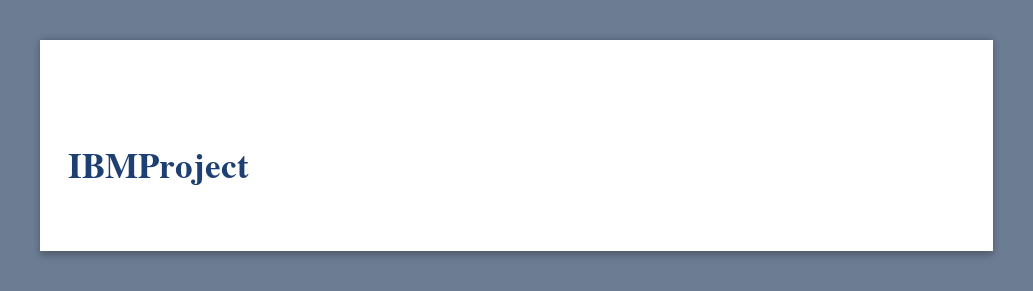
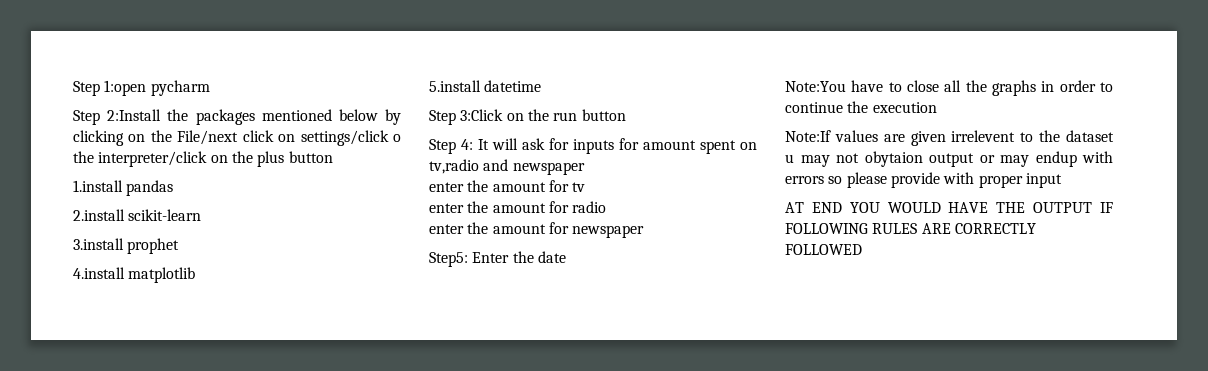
[68,154,249,186] IBMProject -> [73,80,210,96] [73,109,401,125] [73,130,401,146] [73,151,333,167] [73,180,174,196] [73,209,202,221] [73,238,180,254] [73,267,196,283] [429,80,542,92] [429,109,626,125] [429,138,757,154] [429,159,585,175] [429,180,586,192] [429,201,607,213] [429,222,645,238] [429,251,566,267] [785,80,1113,96] [785,101,937,113] [785,130,1114,146] [785,151,1113,167] [785,172,1062,188] [785,202,1113,213] [785,223,1036,234] [785,244,862,255] Step 1:open pycharm // Step 2:Install the packages mentioned below by clicking on the File/next click on settings/click o the interpreter/click on the plus button // 1.install pandas // 2.install scikit-learn // 3.install prophet // 4.install matplotlib // 5.install datetime // Step 3:Click on the run button // Step 4: It will ask for inputs for amount spent on tv,radio and newspaper // enter the amount for tv // enter the amount for radio // enter the amount for newspaper // Step5: Enter the date // Note:You have to close all the graphs in order to continue the execution // Note:If values are given irrelevent to the dataset u may not obytaion output or may endup with errors so please provide with proper input // AT END YOU WOULD HAVE THE OUTPUT IF FOLLOWING RULES ARE CORRECTLY FOLLOWED

